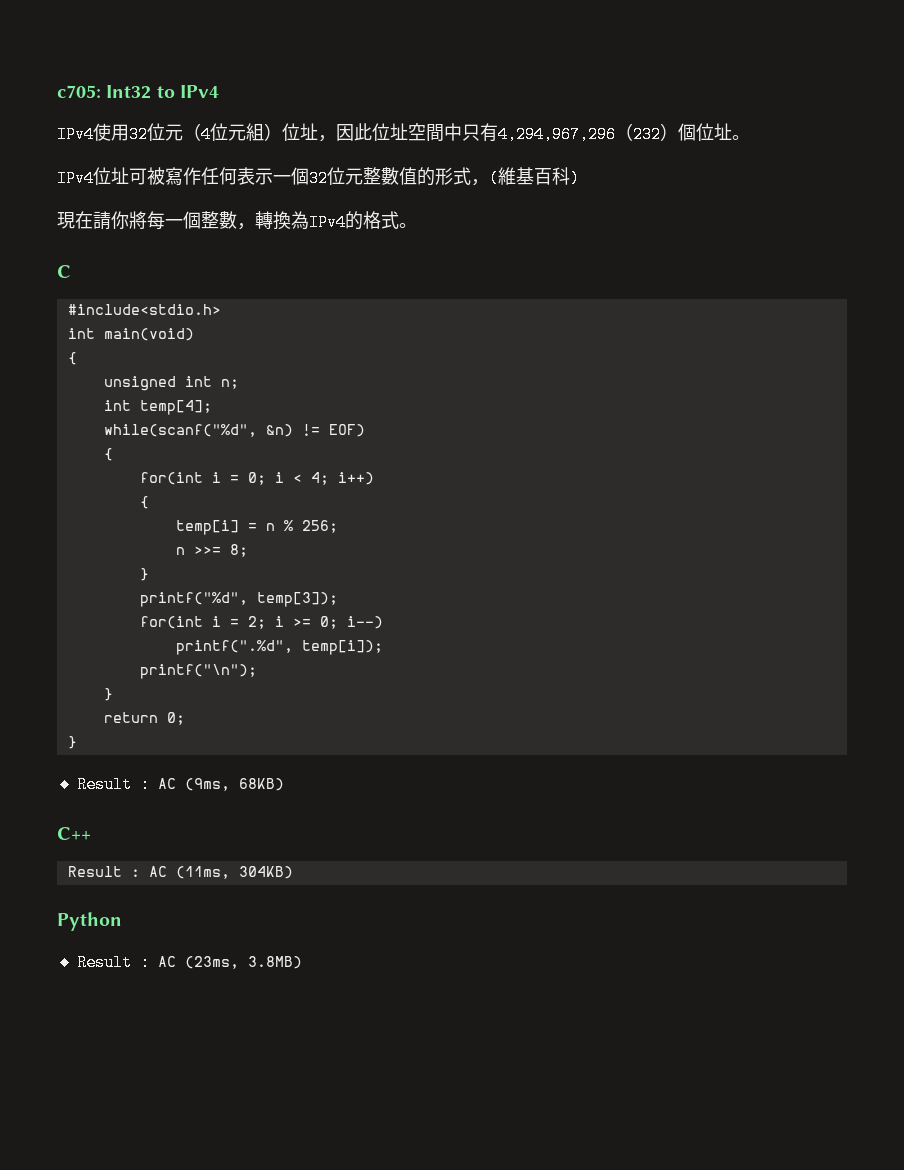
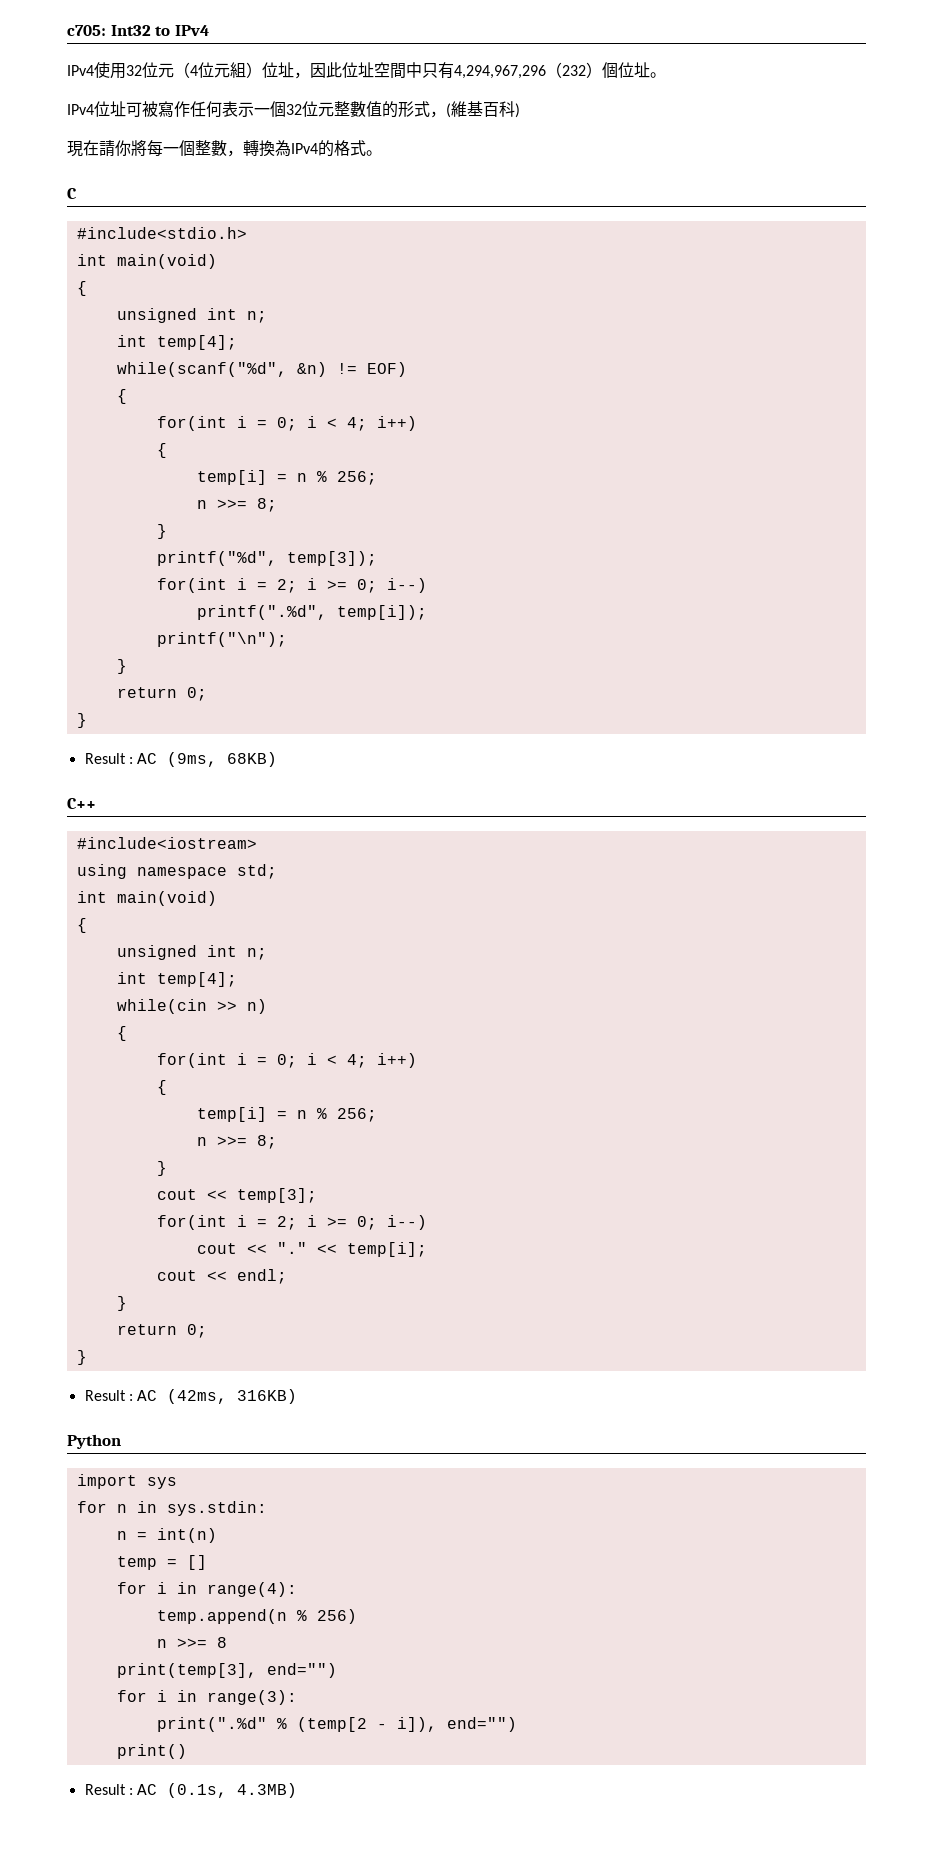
[67,866,293,879] [57,912,122,931] [76,954,302,971] Result : AC (11ms, 304KB) // Python // Result : AC (23ms, 3.8MB) -> [76,837,257,849] [76,864,277,879] [76,891,217,906] [76,918,87,933] [116,945,267,960] [116,972,237,987] [116,999,267,1014] [116,1026,127,1041] [156,1053,417,1068] [156,1080,167,1095] [196,1107,377,1122] [196,1135,277,1149] [156,1161,167,1176] [156,1188,317,1203] [156,1215,427,1230] [196,1242,427,1257] [156,1269,287,1284] [116,1296,127,1311] [116,1324,207,1338] [76,1350,87,1365] [84,1389,298,1404] [67,1434,121,1449] [76,1474,177,1489] [76,1501,267,1516] [116,1528,217,1543] [116,1555,207,1570] [116,1582,297,1597] [156,1609,357,1624] [156,1637,227,1648] [116,1663,337,1678] [116,1690,297,1705] [156,1717,517,1732] [116,1744,187,1759] [84,1783,298,1798] #include<iostream> // using namespace std; // int main(void) // { // unsigned int n; // int temp[4]; // while(cin >> n) // { // for(int i = 0; i < 4; i++) // { // temp[i] = n % 256; // n >>= 8; // } // cout << temp[3]; // for(int i = 2; i >= 0; i--) // cout << "." << temp[i]; // cout << endl; // } // return 0; // } // Result : AC (42ms, 316KB) // Python // import sys // for n in sys.stdin: // n = int(n) // temp = [] // for i in range(4): // temp.append(n % 256) // n >>= 8 // print(temp[3], end="") // for i in range(3): // print(".%d" % (temp[2 - i]), end="") // print() // Result : AC (0.1s, 4.3MB)

